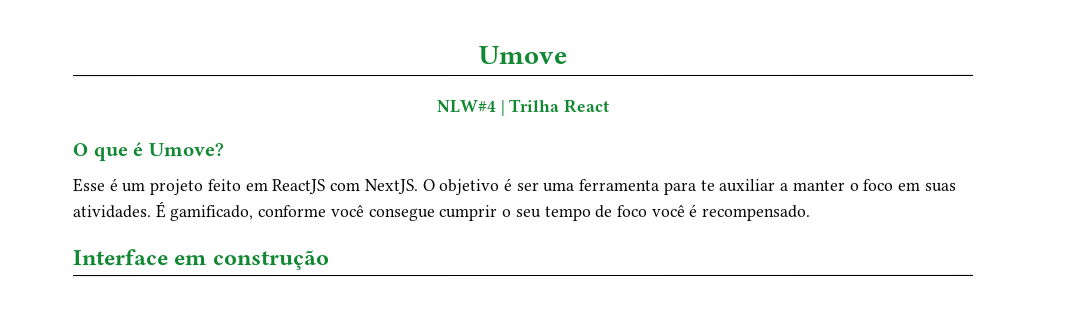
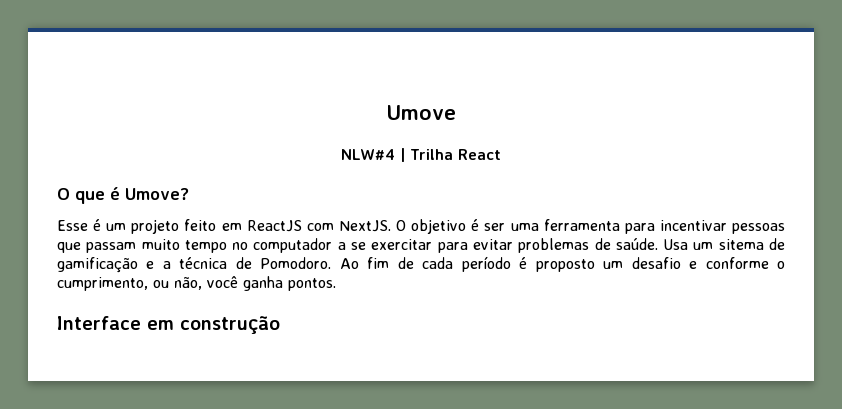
[700,178,957,192] [73,201,812,222] te auxiliar a manter o foco em suas atividades. É gamificado, conforme você consegue cumprir o seu tempo de foco você é recompensado. -> [659,220,786,234] [57,238,785,253] [57,256,786,273] [57,276,336,291] incentivar pessoas que passam muito tempo no computador a se exercitar para evitar problemas de saúde. Usa um sitema de gamificação e a técnica de Pomodoro. Ao fim de cada período é proposto um desafio e conforme o cumprimento, ou não, você ganha pontos.

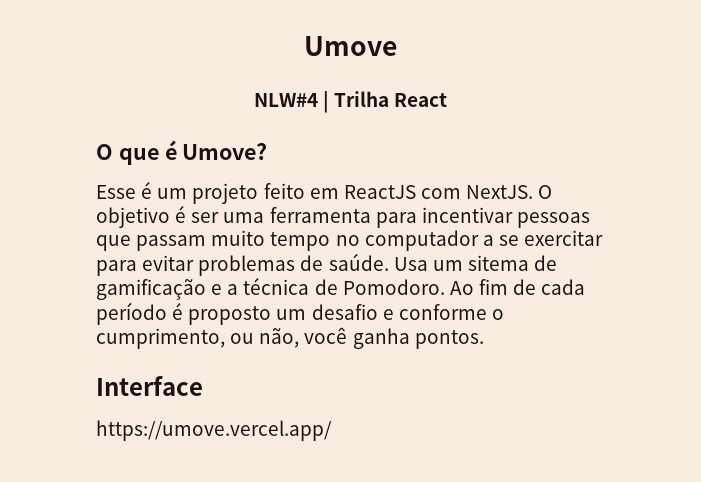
[147,316,280,334] em construção -> [96,420,332,441] // https://umove.vercel.app/

